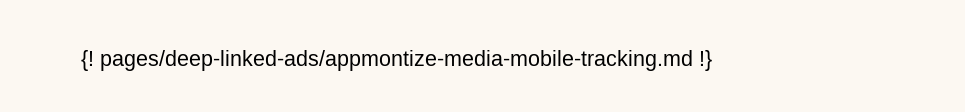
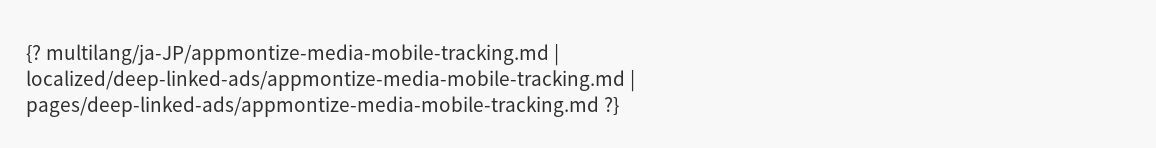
[81,50,712,71] {! pages/deep-linked-ads/appmontize-media-mobile-tracking.md !} -> [26,44,560,66] [26,70,636,92] [26,96,620,117] {? multilang/ja-JP/appmontize-media-mobile-tracking.md | localized/deep-linked-ads/appmontize-media-mobile-tracking.md | pages/deep-linked-ads/appmontize-media-mobile-tracking.md ?}

